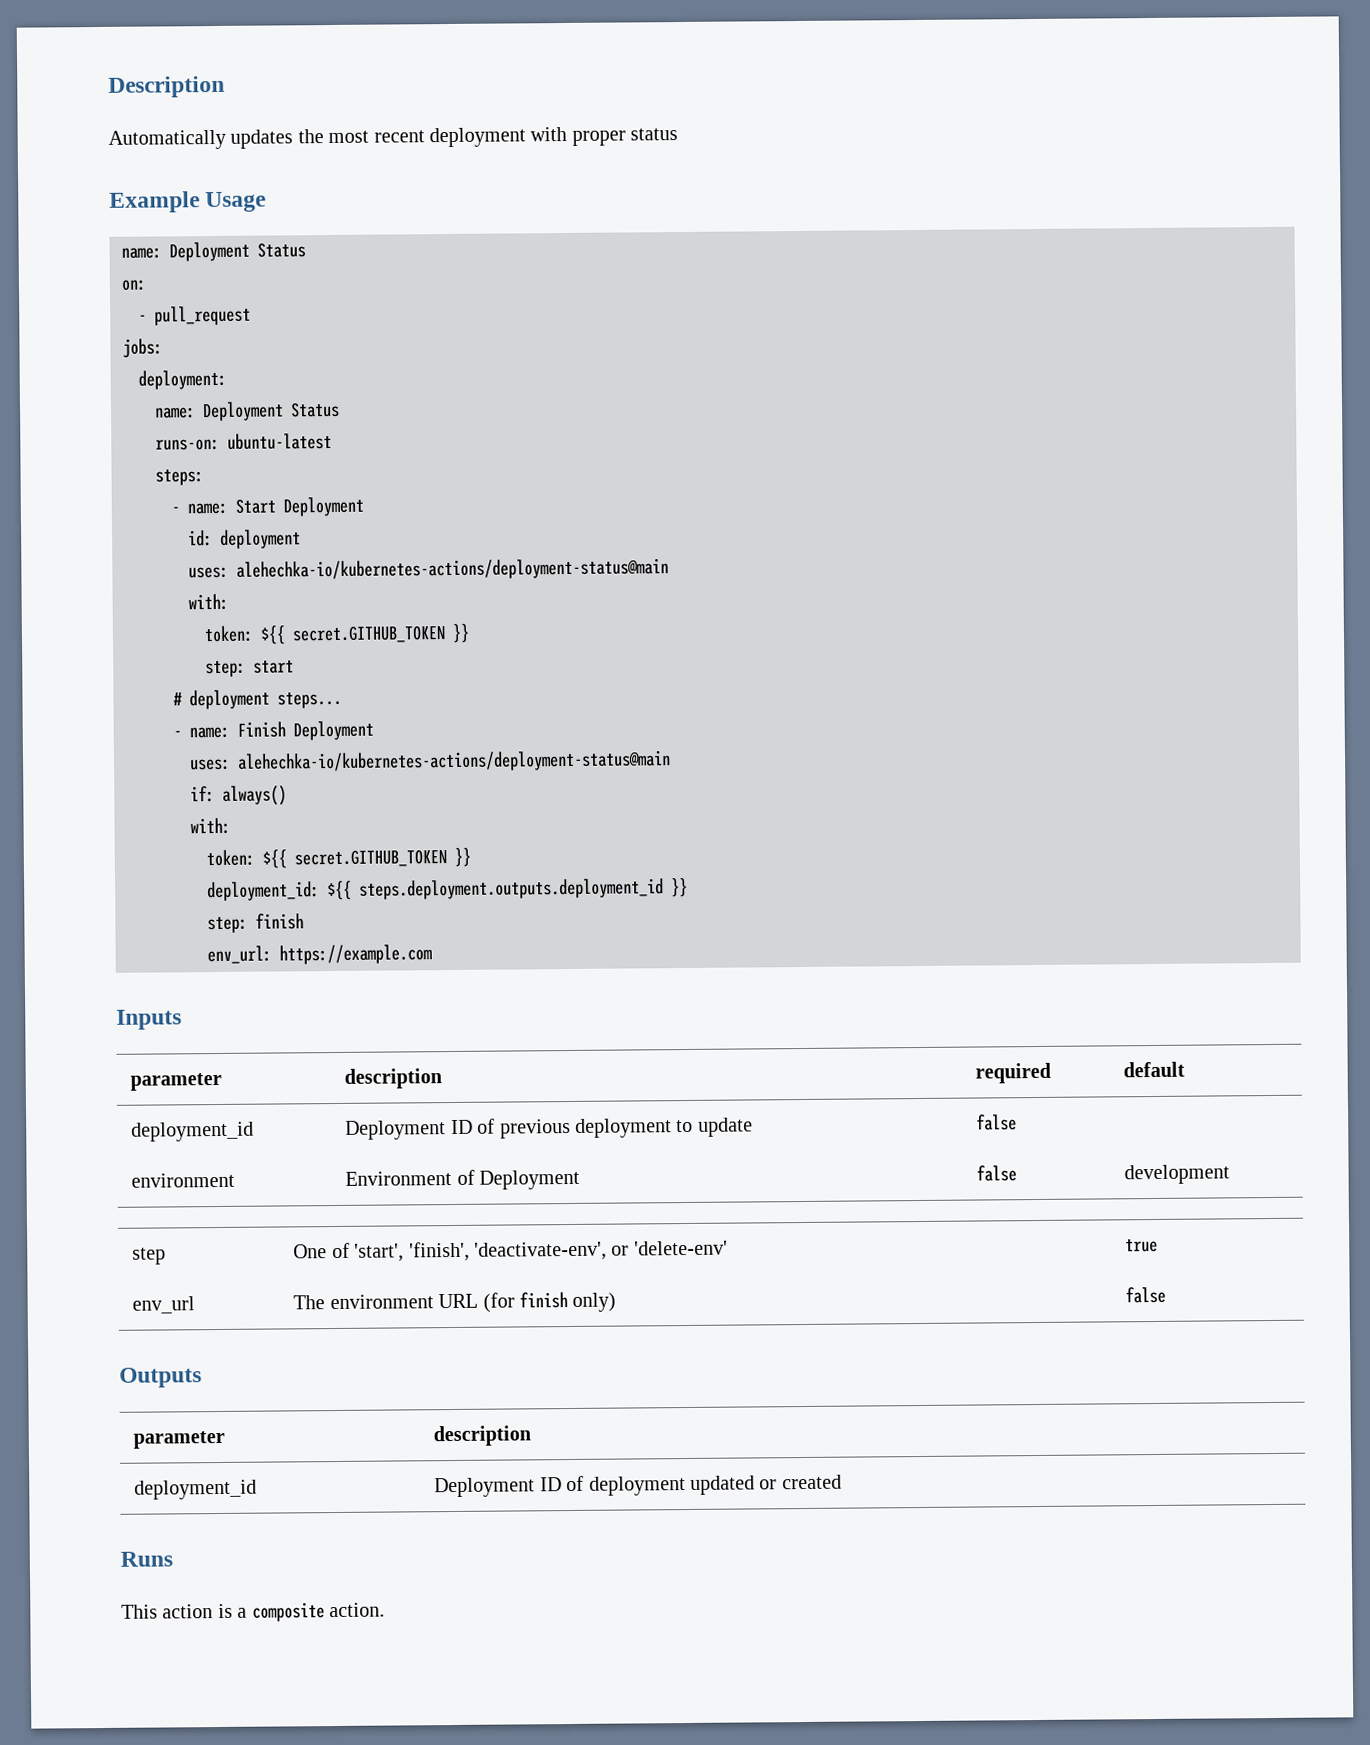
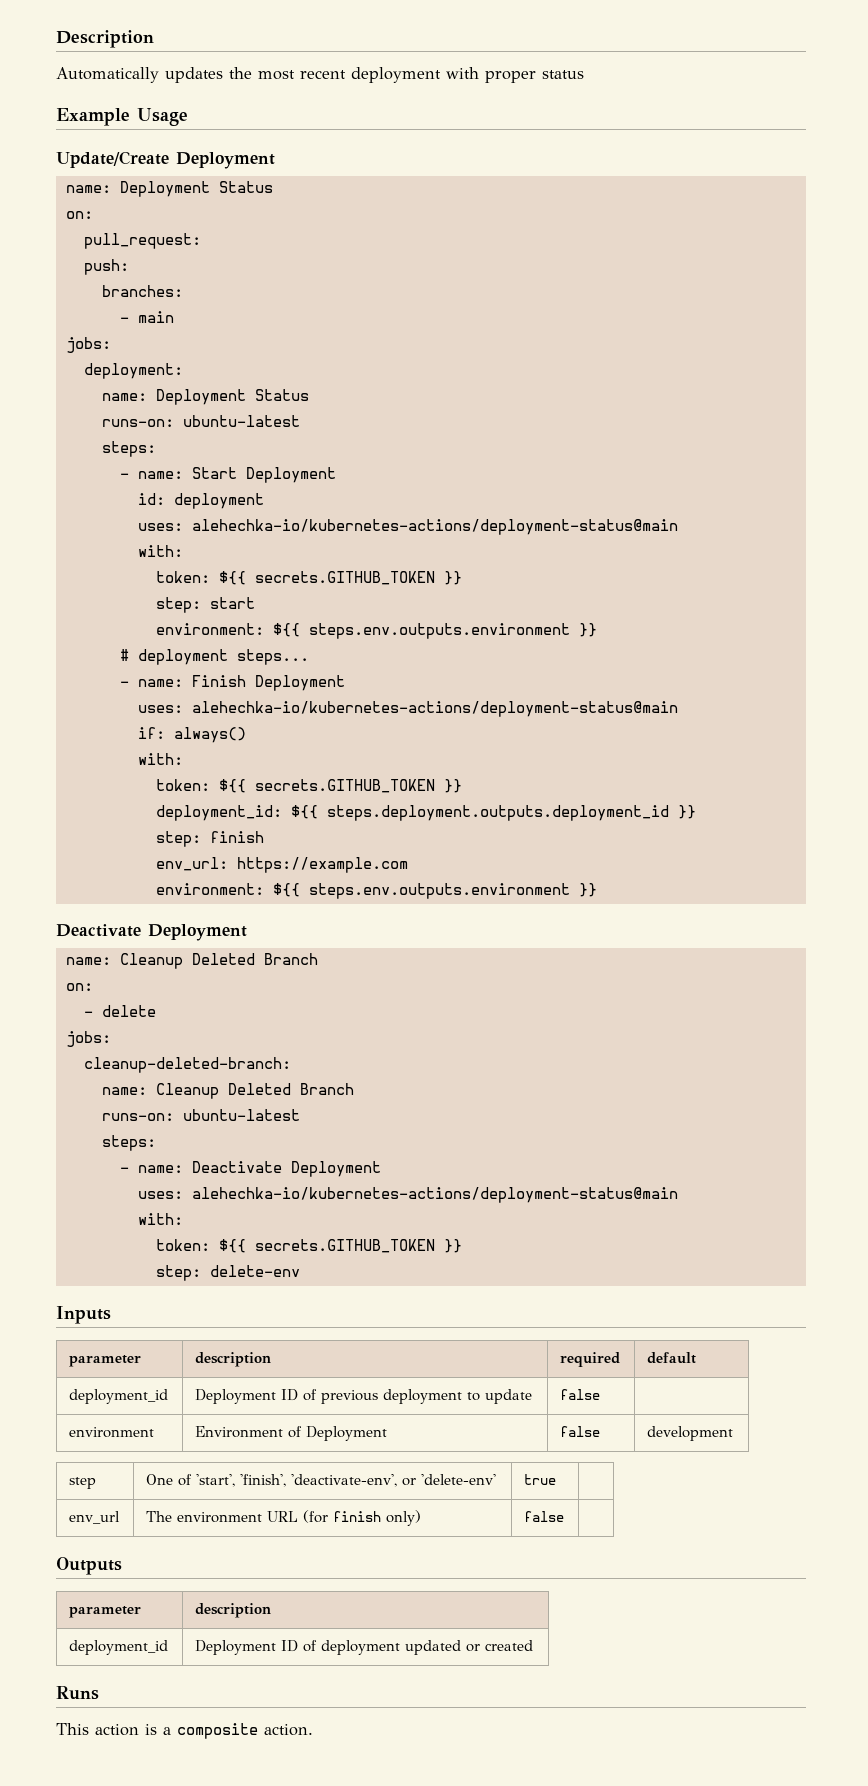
(267, 202) none -> [56,151,275,169] // Update/Create Deployment
[138,305,251,326] // - pull_request -> [83,233,201,249] [83,259,129,275] [101,285,183,297] [119,311,174,323] // pull_request: // push: // branches: // - main
[292,625,446,644] secret.GITHUB_TOKEN -> [254,571,435,585] secrets.GITHUB_TOKEN
(294, 667) none -> [155,623,597,639] // environment: ${{ steps.env.outputs.environment }}
[294,849,447,868] secret.GITHUB_TOKEN -> [254,779,435,793] secrets.GITHUB_TOKEN
(432, 954) none -> [155,883,597,899] [56,924,247,941] [65,953,318,969] [65,983,93,991] [83,1005,156,1017] [65,1031,111,1047] [83,1057,291,1073] [101,1083,354,1099] [101,1109,300,1121] [101,1135,156,1151] [119,1161,381,1177] [137,1187,678,1203] [137,1213,183,1225] [155,1239,462,1253] [155,1265,300,1281] // environment: ${{ steps.env.outputs.environment }} // Deactivate Deployment // name: Cleanup Deleted Branch // on: // - delete // jobs: // cleanup-deleted-branch: // name: Cleanup Deleted Branch // runs-on: ubuntu-latest // steps: // - name: Deactivate Deployment // uses: alehechka-io/kubernetes-actions/deployment-status@main // with: // token: ${{ secrets.GITHUB_TOKEN }} // step: delete-env

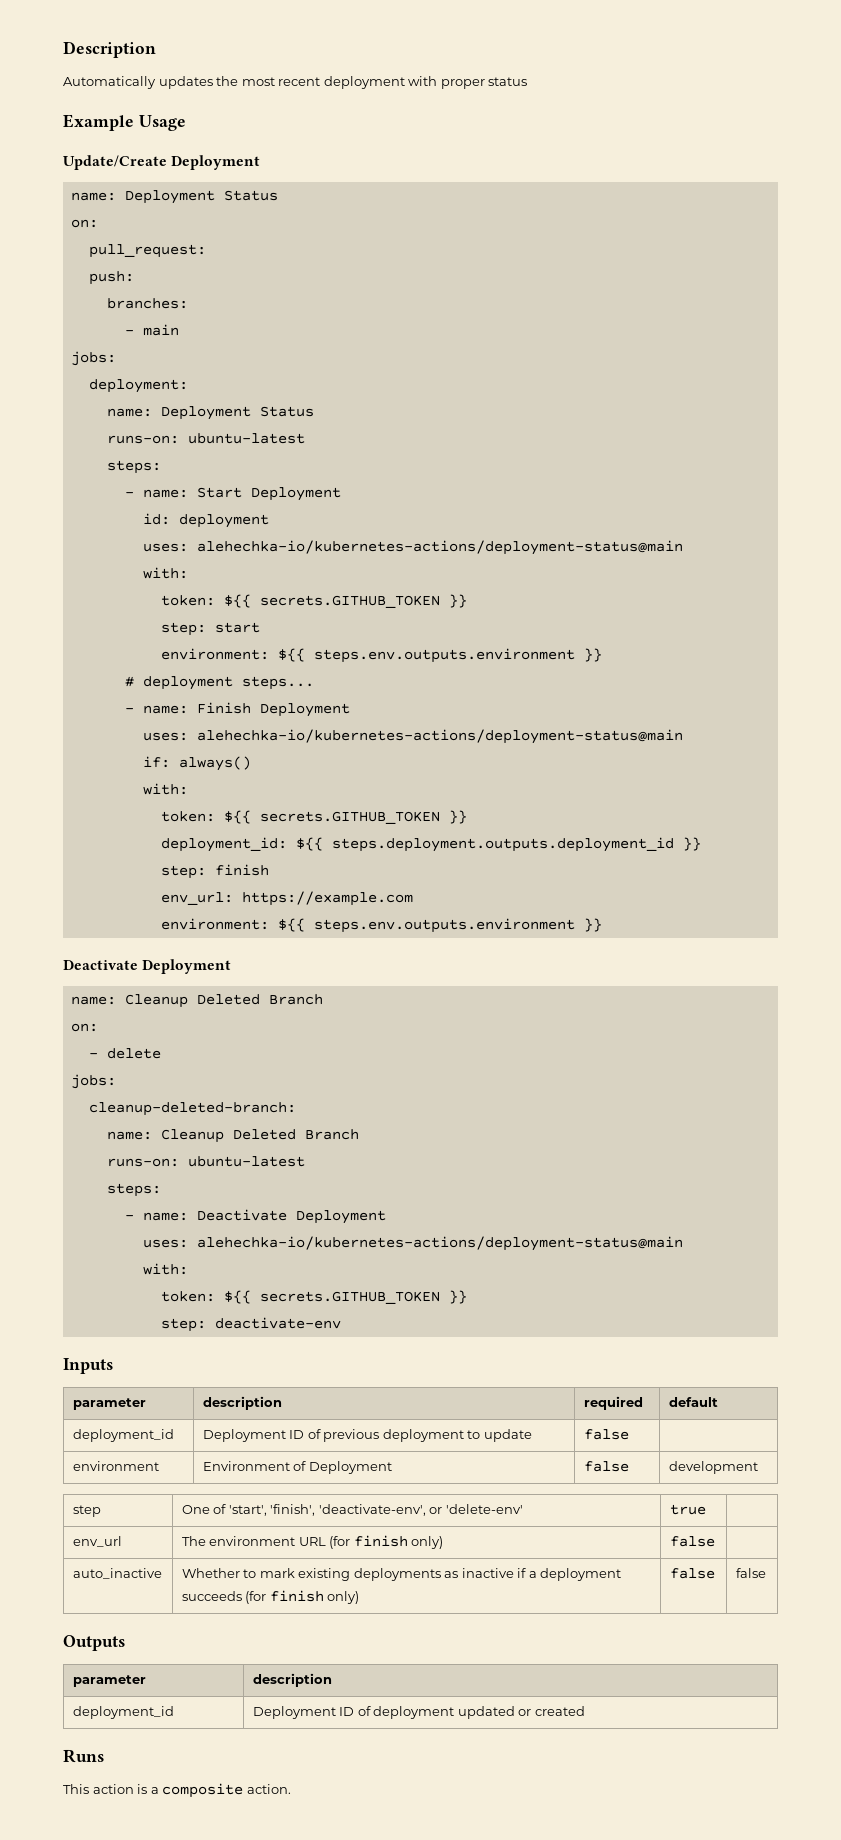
[209,1265,300,1277] delete-env -> [214,1317,341,1329] deactivate-env
(565, 1516) none -> [72,1568,162,1579] [181,1568,622,1581] [181,1590,360,1604] [669,1568,715,1579] [735,1568,766,1578] // auto_inactive | Whether to mark existing deployments as inactive if a deployment succeeds (for finish only) | false | false

